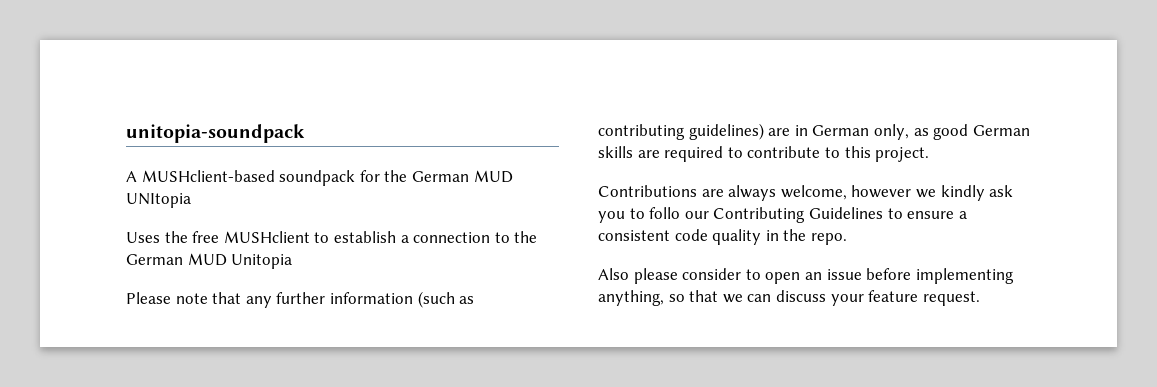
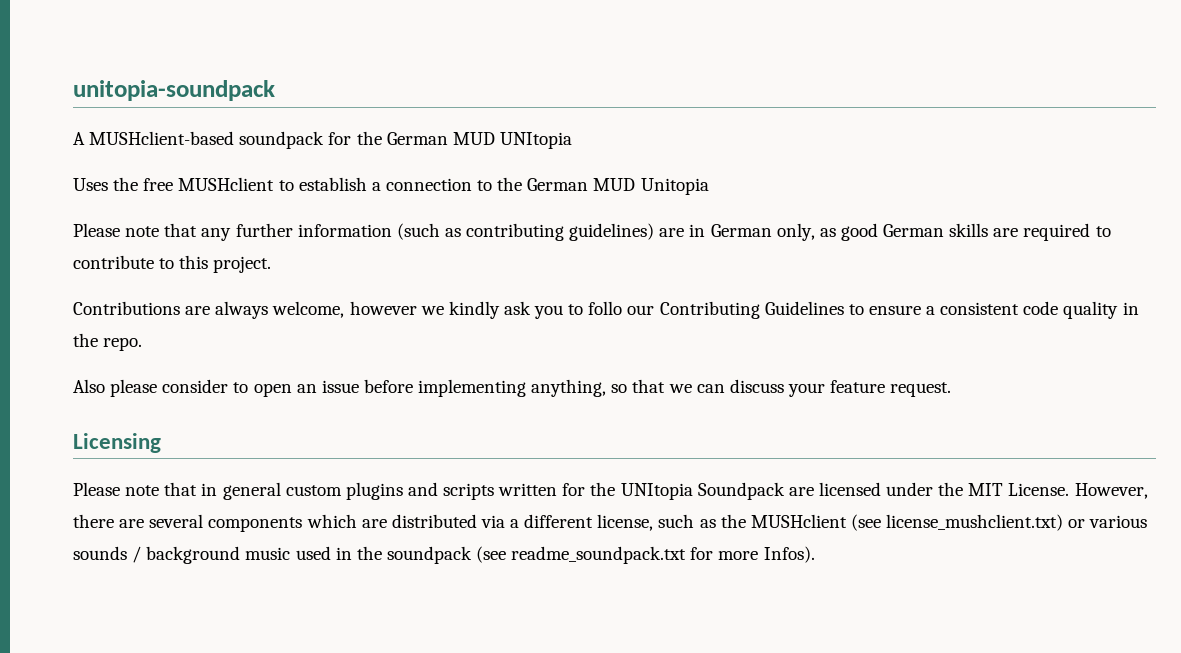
(980, 298) none -> [73,433,161,453] [73,482,1148,500] [73,514,1148,532] [73,546,815,564] // Licensing // Please note that in general custom plugins and scripts written for the UNItopia Soundpack are licensed under the MIT License. However, there are several components which are distributed via a different license, such as the MUSHclient (see license_mushclient.txt) or various sounds / background music used in the soundpack (see readme_soundpack.txt for more Infos).

